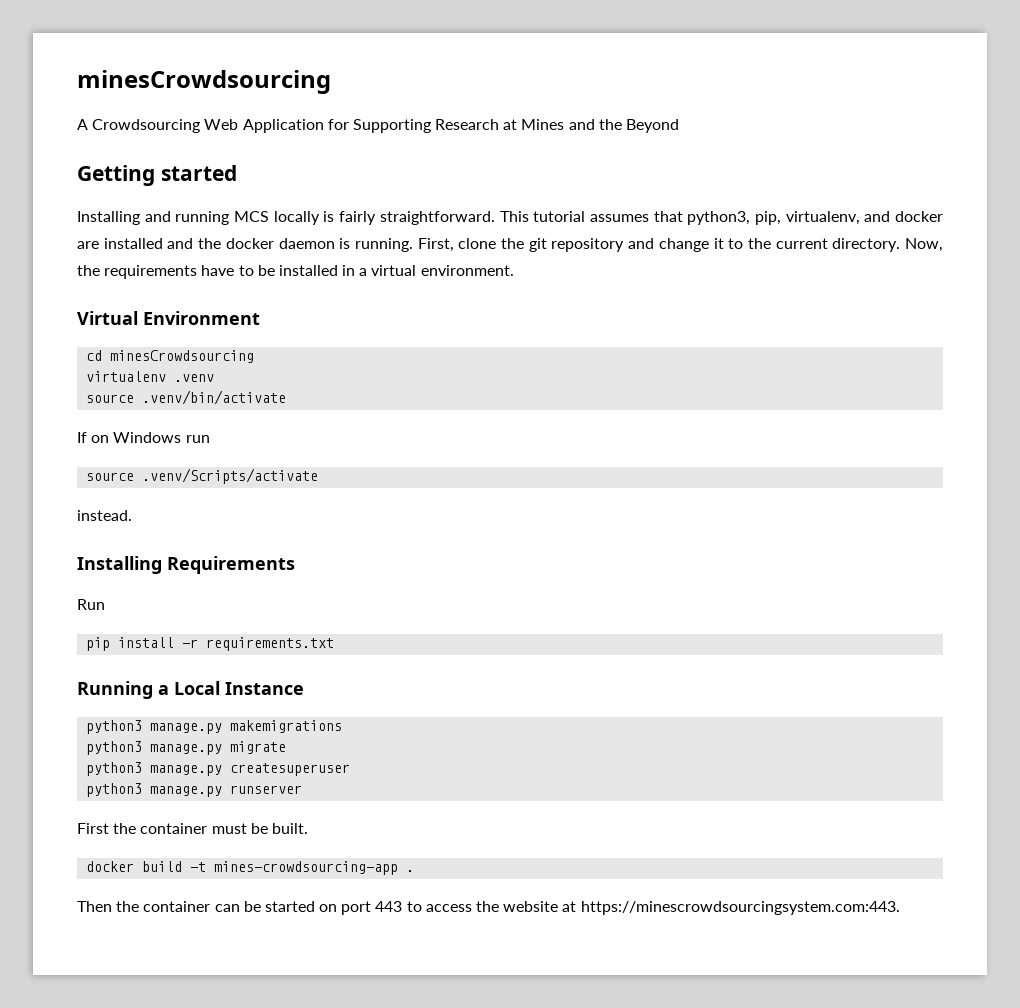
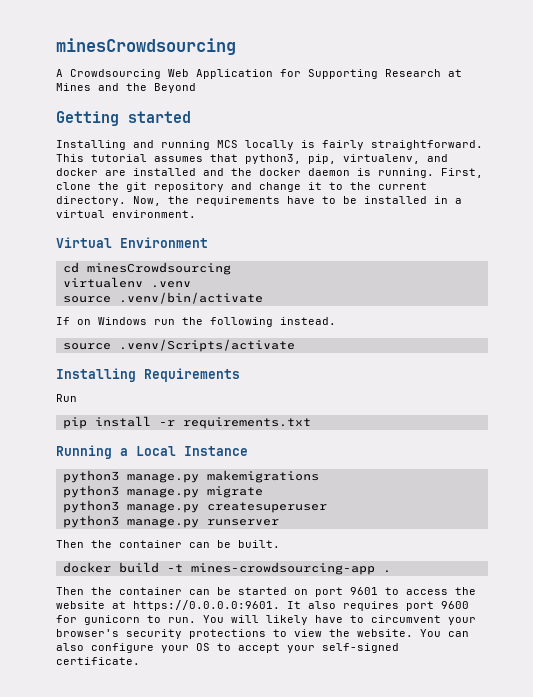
(210, 439) none -> [182,317,336,327] the following instead.
[77,510,132,521] // instead. -> (295, 345) none
[77,823,247,834] First the container must -> [56,540,210,548] Then the container can
[375,901,403,912] 443 -> [350,587,378,595] 9601
[580,901,900,915] https://minescrowdsourcingsystem.com:443. -> [133,600,469,611] [56,615,476,625] [56,629,469,639] [56,643,399,653] [56,657,140,665] https://0.0.0.0:9601. It also requires port 9600 for gunicorn to run. You will likely have to circumvent your browser's security protections to view the website. You can also configure your OS to accept your self-signed certificate.

